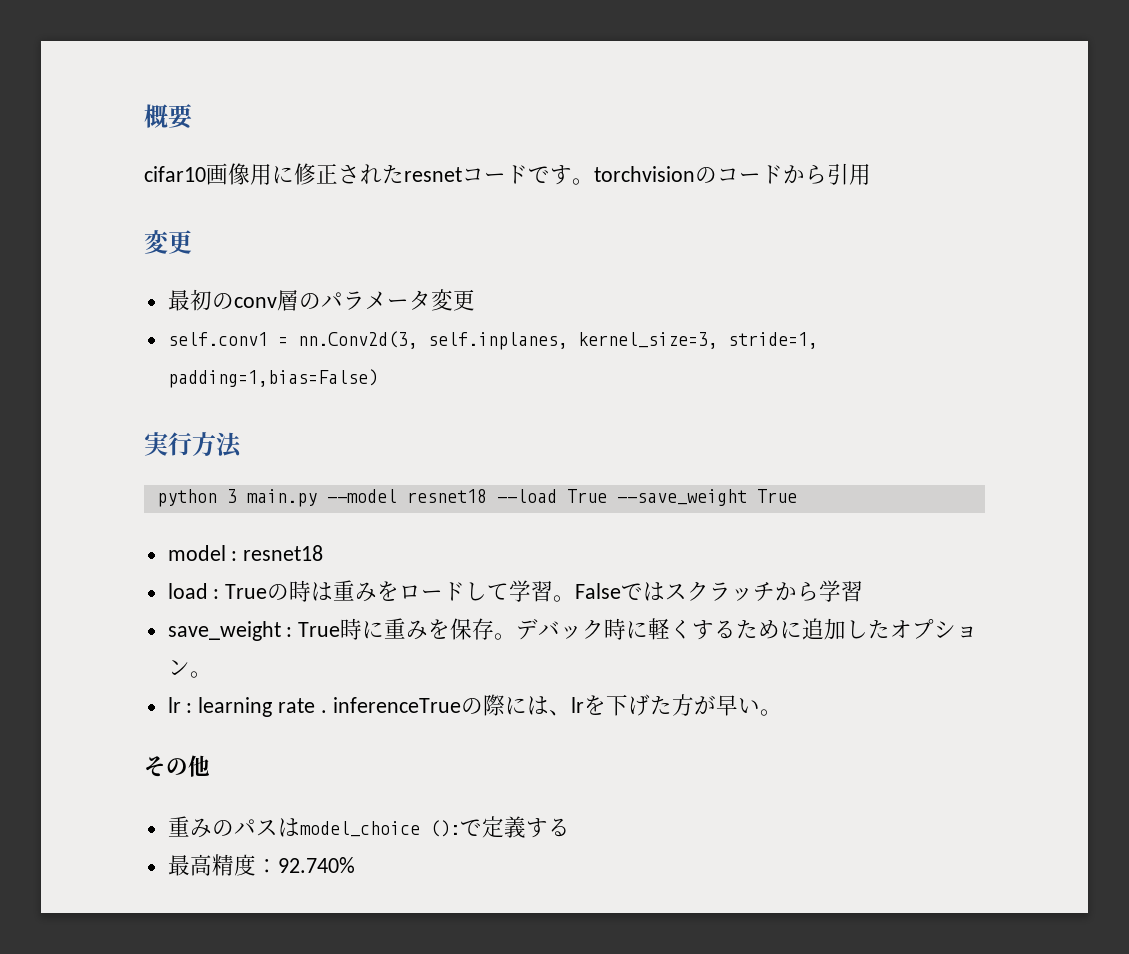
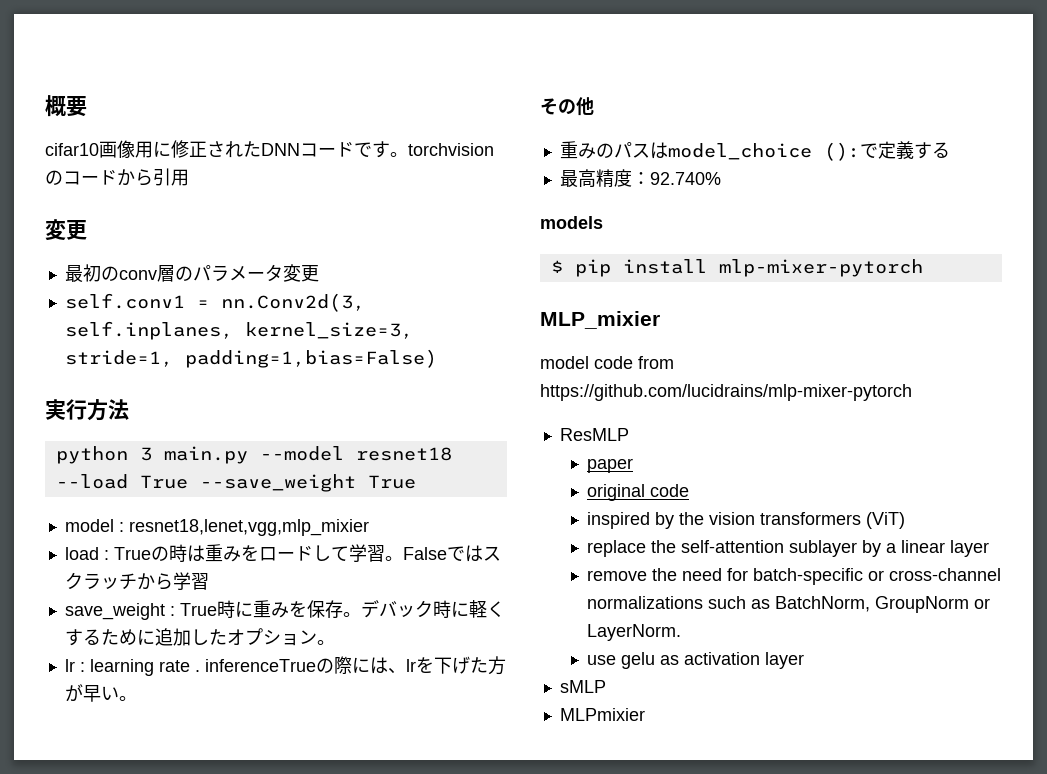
[404,167,462,182] resnet -> [261,143,300,156] DNN
[243,545,324,561] resnet18 -> [128,519,369,536] resnet18,lenet,vgg,mlp_mixier
(355, 865) none -> [540,216,603,229] [550,259,923,277] [540,311,660,329] [540,356,674,369] [540,384,912,401] [559,428,629,441] [587,458,634,473] [587,484,690,501] [587,512,906,529] [587,540,990,557] [587,568,1002,585] [587,596,991,613] [587,624,682,641] [587,652,805,669] [559,680,606,693] [559,708,645,721] // models // $ pip install mlp-mixer-pytorch // MLP_mixier // model code from https://github.com/lucidrains/mlp-mixer-pytorch // ResMLP // paper // original code // inspired by the vision transformers (ViT) // replace the self-attention sublayer by a linear layer // remove the need for batch-specific or cross-channel normalizations such as BatchNorm, GroupNorm or LayerNorm. // use gelu as activation layer // sMLP // MLPmixier

